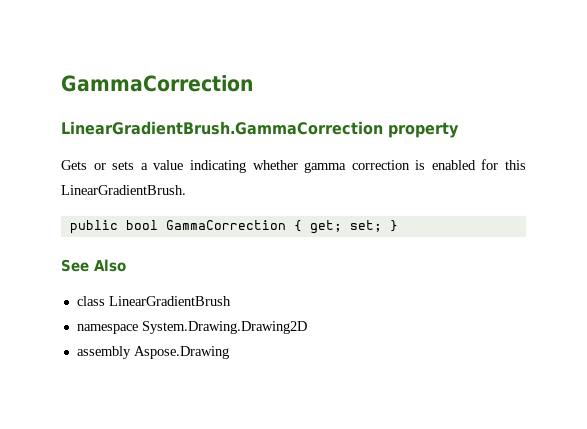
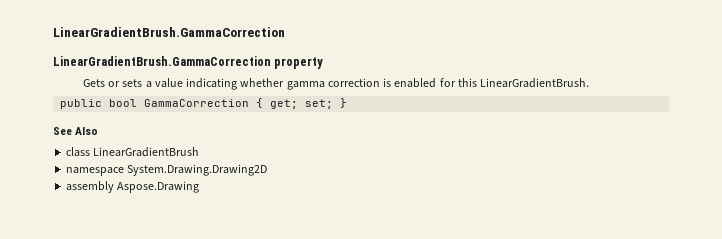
[61,75,253,92] GammaCorrection -> [53,27,285,37] LinearGradientBrush.GammaCorrection

